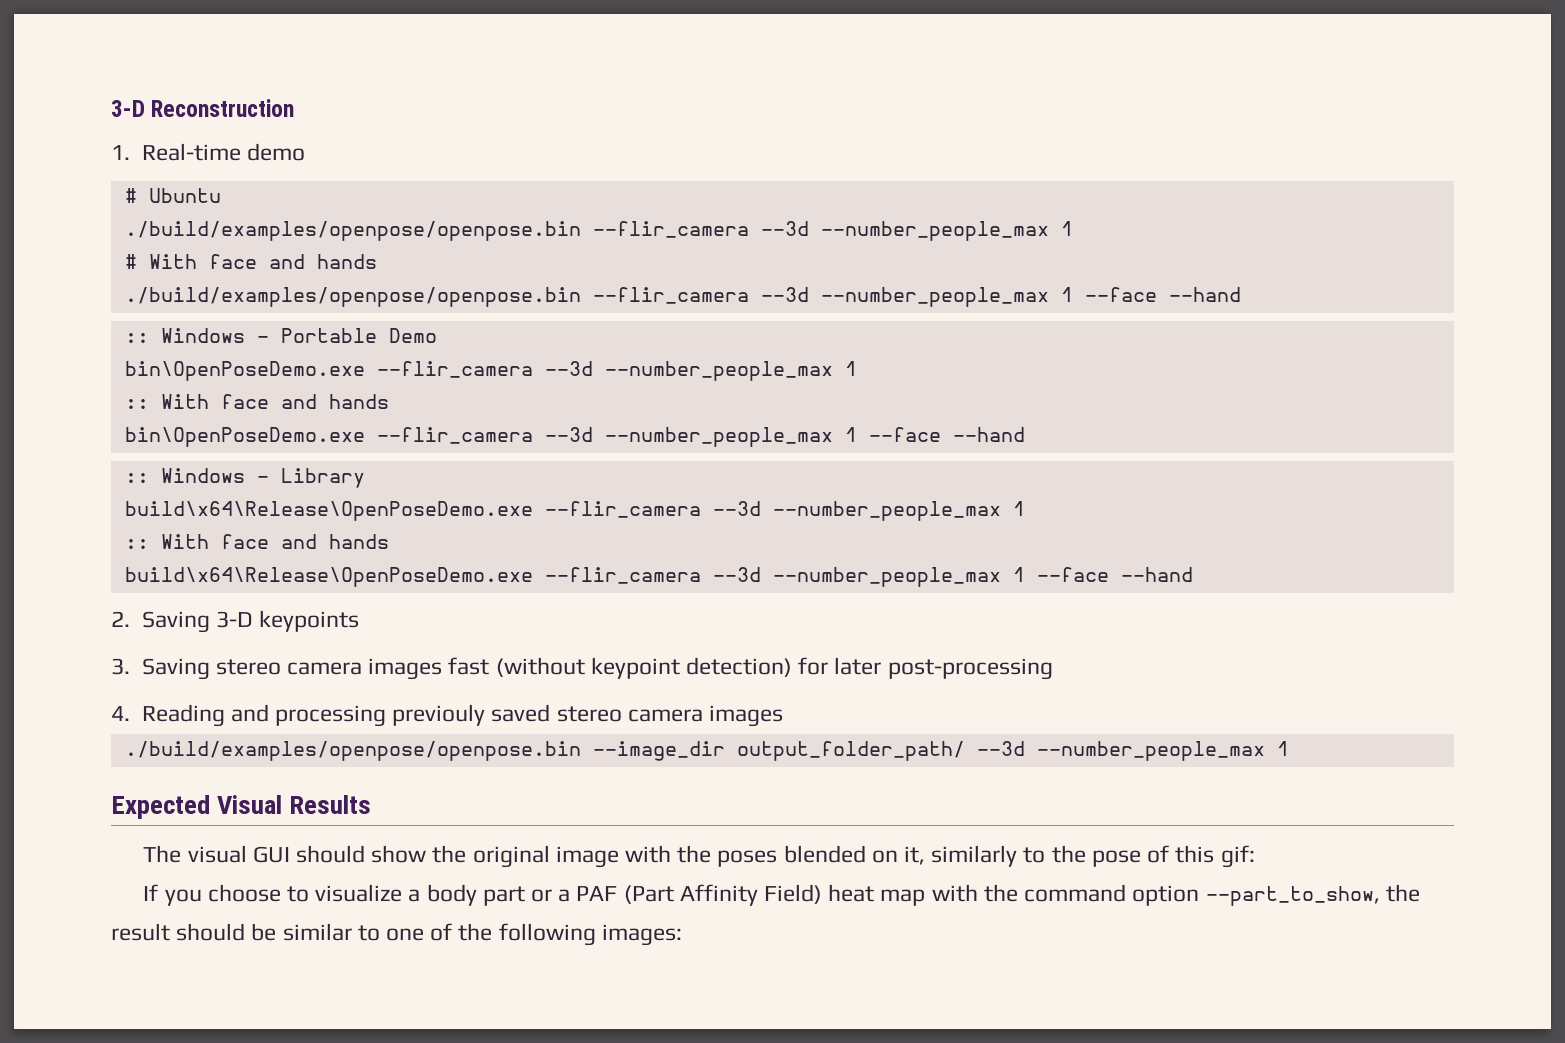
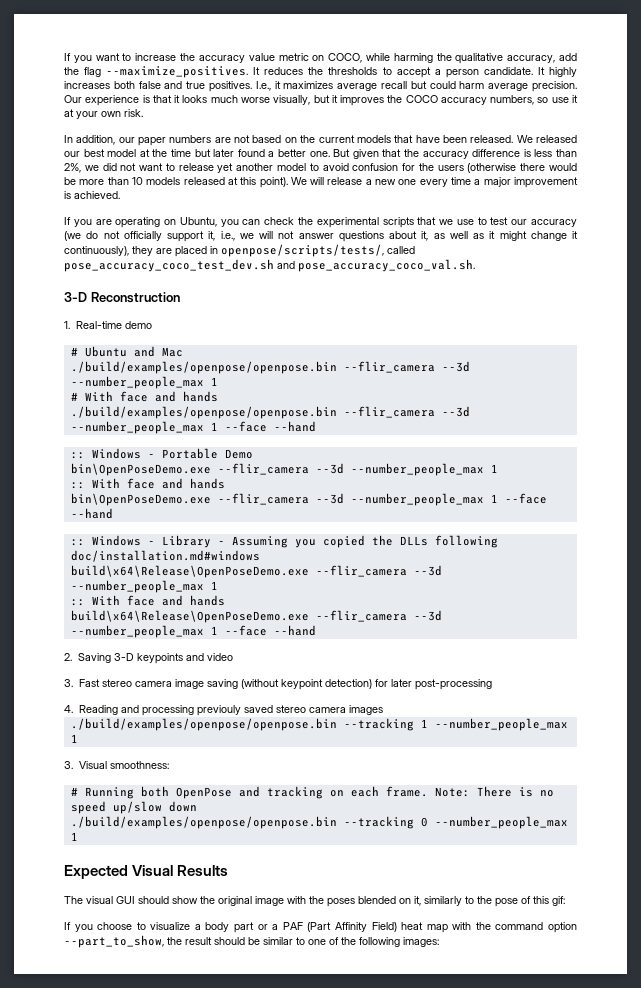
(111, 108) none -> [64,53,577,64] [64,66,578,78] [64,81,578,92] [64,95,578,106] [64,109,143,119] [64,135,578,146] [64,149,578,159] [64,163,577,173] [64,177,579,188] [64,191,120,199] [64,217,577,228] [64,231,578,242] [64,244,415,257] [64,259,475,272] If you want to increase the accuracy value metric on COCO, while harming the qualitative accuracy, add the flag --maximize_positives. It reduces the thresholds to accept a person candidate. It highly increases both false and true positives. I.e., it maximizes average recall but could harm average precision. Our experience is that it looks much worse visually, but it improves the COCO accuracy numbers, so use it at your own risk. // In addition, our paper numbers are not based on the current models that have been released. We released our best model at the time but later found a better one. But given that the accuracy difference is less than 2%, we did not want to release yet another model to avoid confusion for the users (otherwise there would be more than 10 models released at this point). We will release a new one every time a major improvement is achieved. // If you are operating on Ubuntu, you can check the experimental scripts that we use to test our accuracy (we do not officially support it, i.e., we will not answer questions about it, as well as it might change it continuously), they are placed in openpose/scripts/tests/, called pose_accuracy_coco_test_dev.sh and pose_accuracy_coco_val.sh. //
(221, 195) none -> [133,346,183,357] and Mac
(365, 478) none -> [217,535,498,548] [70,550,260,562] - Assuming you copied the DLLs following doc/installation.md#windows
[111,657,490,680] // 3. Saving stereo camera images fast -> [185,653,233,661] [64,679,238,689] and video // 3. Fast stereo camera image saving
[592,741,1025,761] --image_dir output_folder_path/ --3d -> [343,718,568,731] [70,734,78,743] [64,761,169,769] [70,786,554,799] [70,801,197,814] [70,816,428,829] --tracking 1 --number_people_max 1 // 3. Visual smoothness: // # Running both OpenPose and tracking on each frame. Note: There is no speed up/slow down // ./build/examples/openpose/openpose.bin --tracking 0

